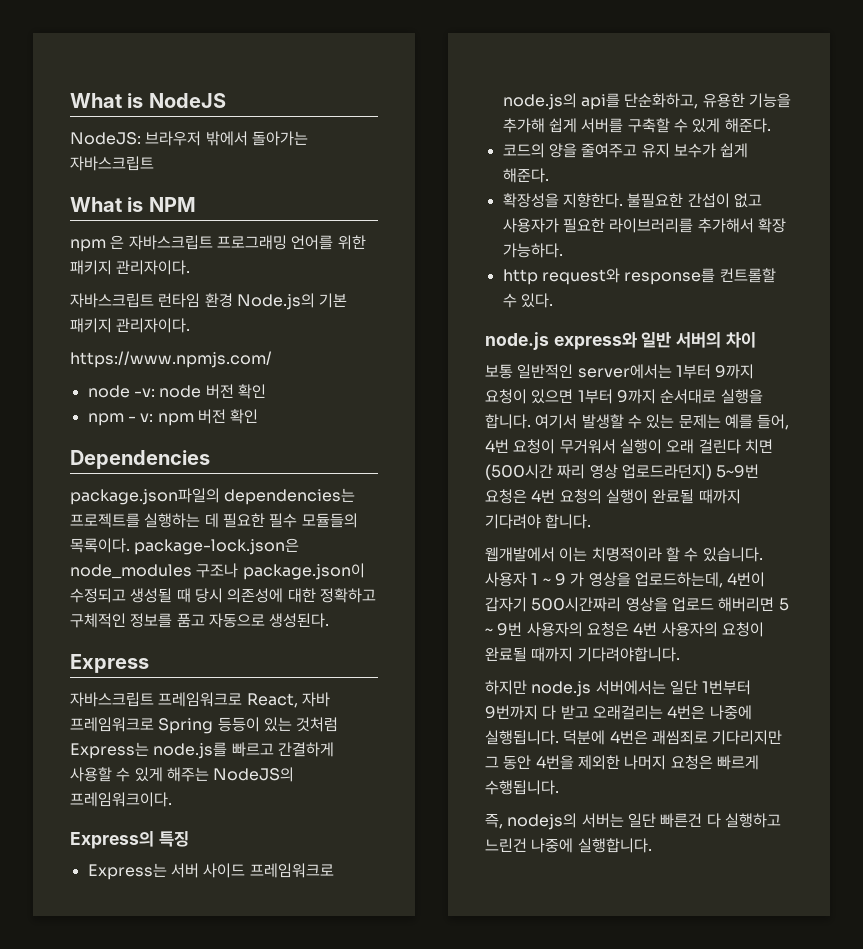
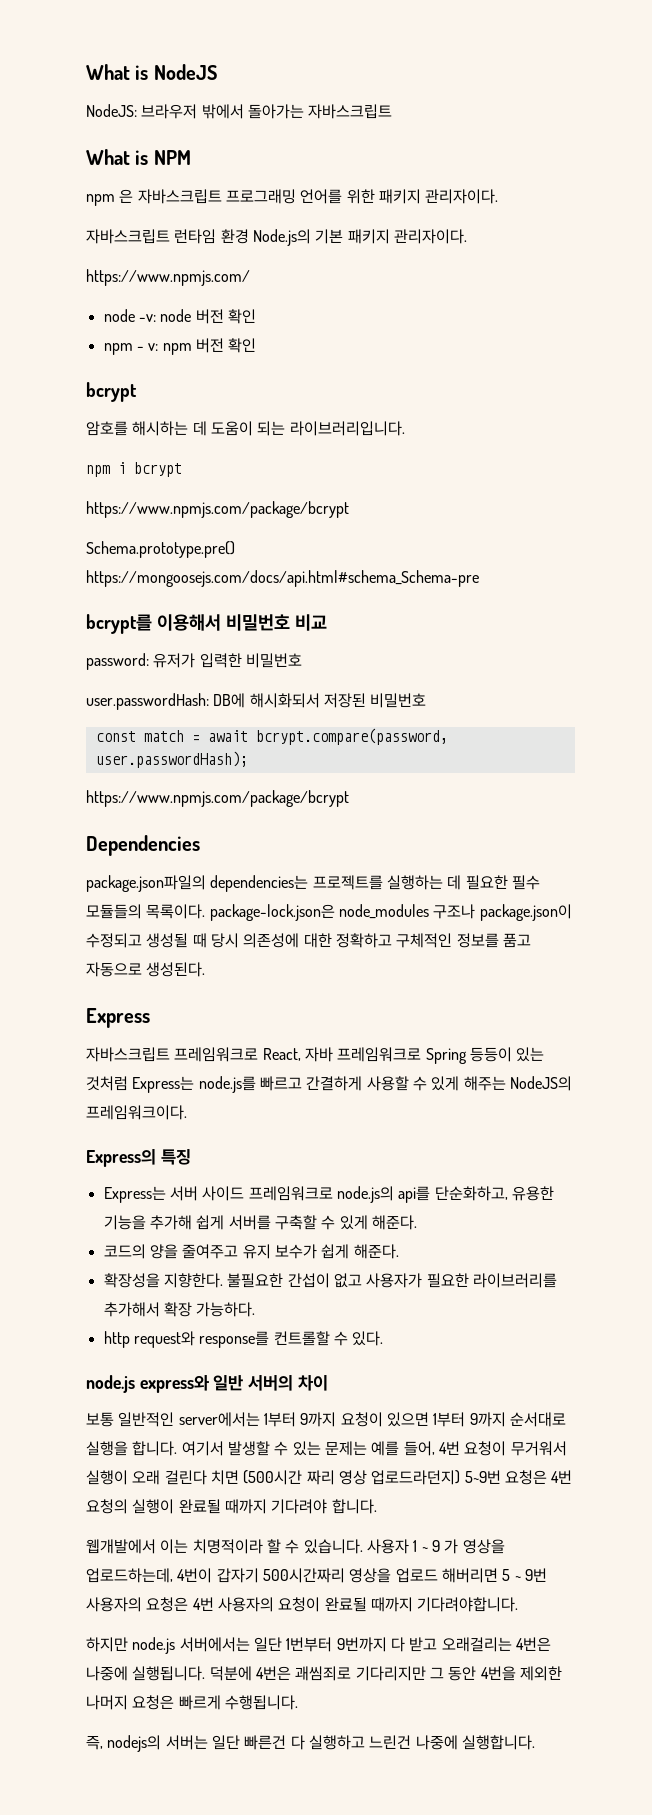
(259, 416) none -> [86,382,137,402] [86,421,405,436] [86,462,182,477] [86,501,349,518] [86,541,235,558] [86,570,479,587] [86,614,327,634] [86,653,302,670] [86,693,427,710] [95,728,448,745] [95,751,248,768] [86,790,349,807] // bcrypt // 암호를 해시하는 데 도움이 되는 라이브러리입니다. // npm i bcrypt // https://www.npmjs.com/package/bcrypt // Schema.prototype.pre() https://mongoosejs.com/docs/api.html#schema_Schema-pre // bcrypt를 이용해서 비밀번호 비교 // password: 유저가 입력한 비밀번호 // user.passwordHash: DB에 해시화되서 저장된 비밀번호 // const match = await bcrypt.compare(password, user.passwordHash); // https://www.npmjs.com/package/bcrypt

